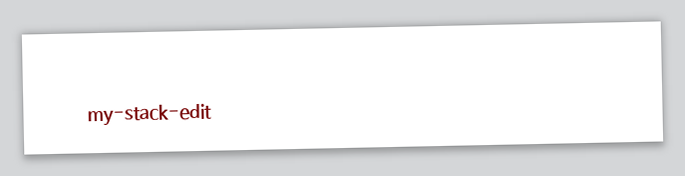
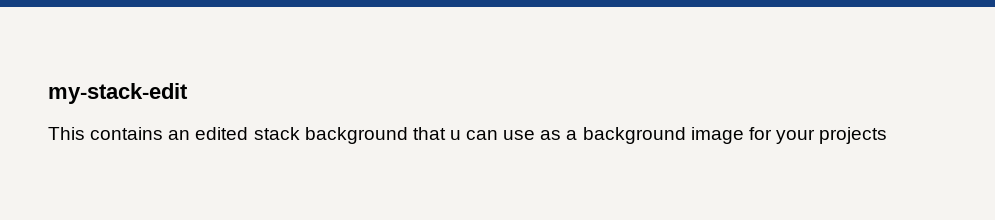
(212, 115) none -> [48,127,888,144] // This contains an edited stack background that u can use as a background image for your projects

